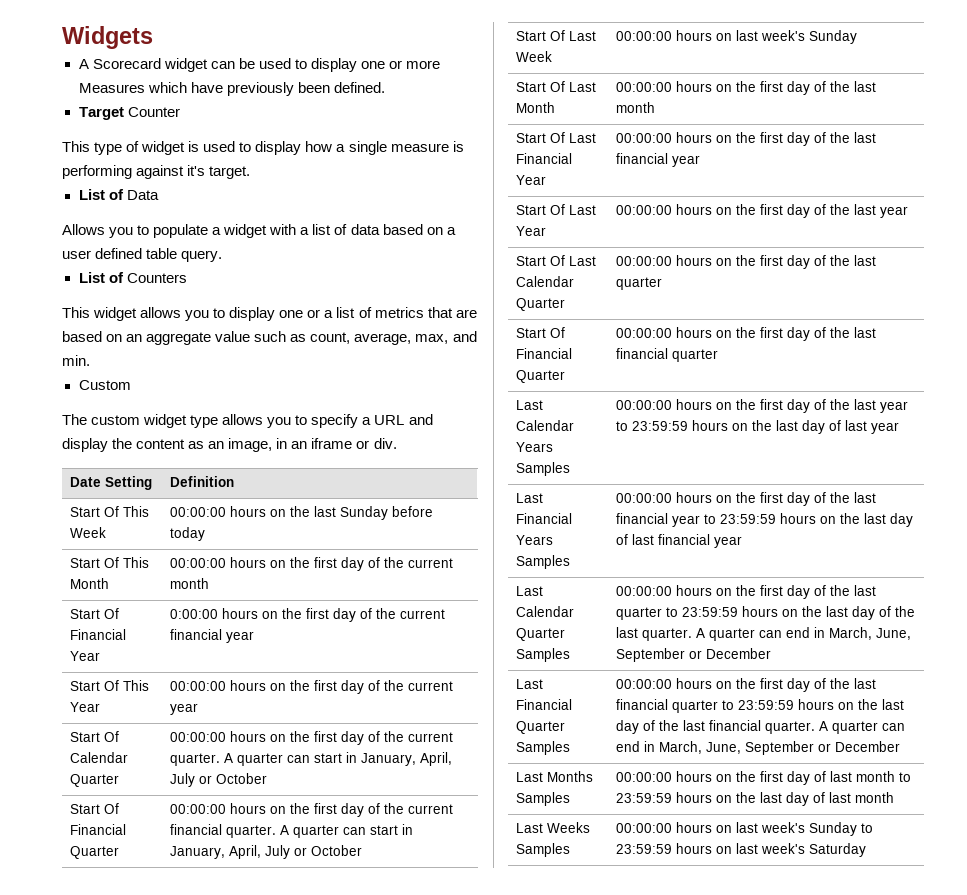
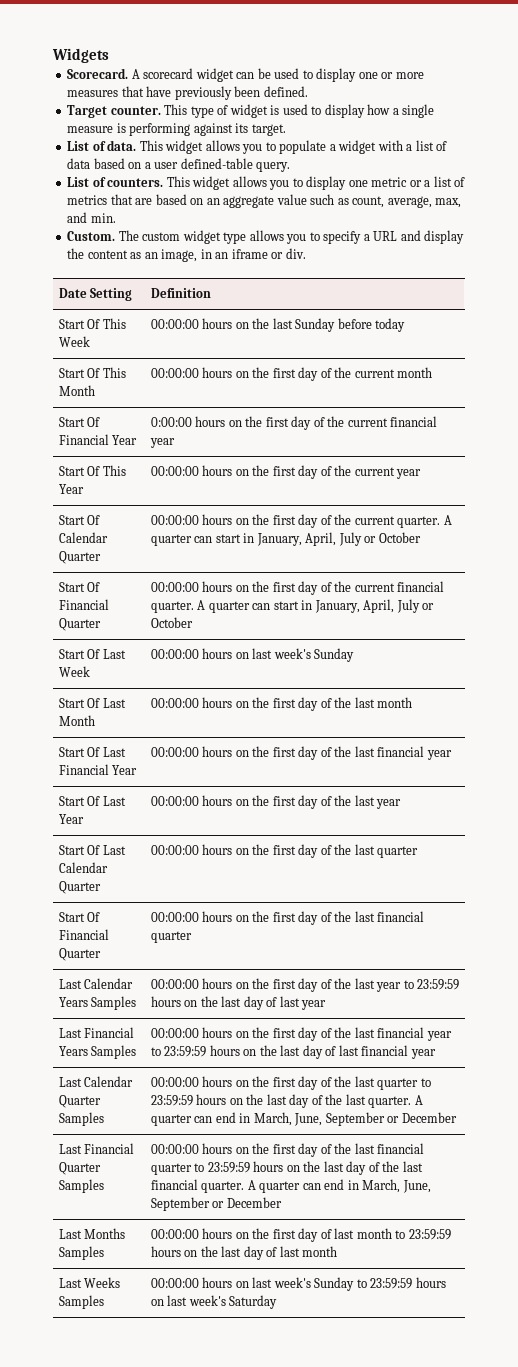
[78,58,161,69] A Scorecard -> [67,68,194,79] Scorecard. A scorecard
[78,82,187,93] Measures which -> [67,86,144,97] measures that
[127,107,180,117] Counter // -> [110,106,161,115] counter.
[187,165,206,176] it's -> [235,123,249,133] its
[126,190,159,200] [62,224,105,235] Data // Allows -> [107,140,240,154] data. This widget allows
[95,248,178,259] defined table -> [180,158,253,169] defined-table
[126,273,187,283] Counters // -> [107,178,164,187] counters.
(304, 314) none -> [371,177,408,187] metric
[78,380,131,390] Custom // -> [67,231,116,241] Custom.

